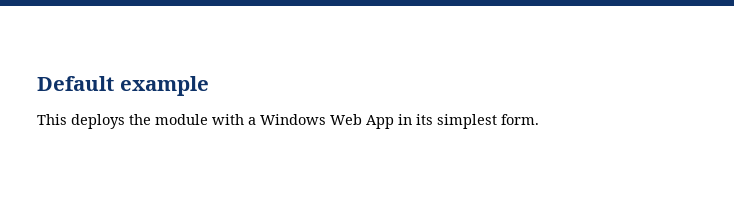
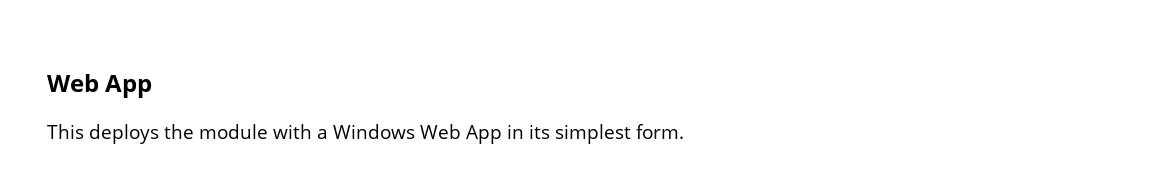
[37,76,209,96] Default example -> [47,74,153,98] Web App

